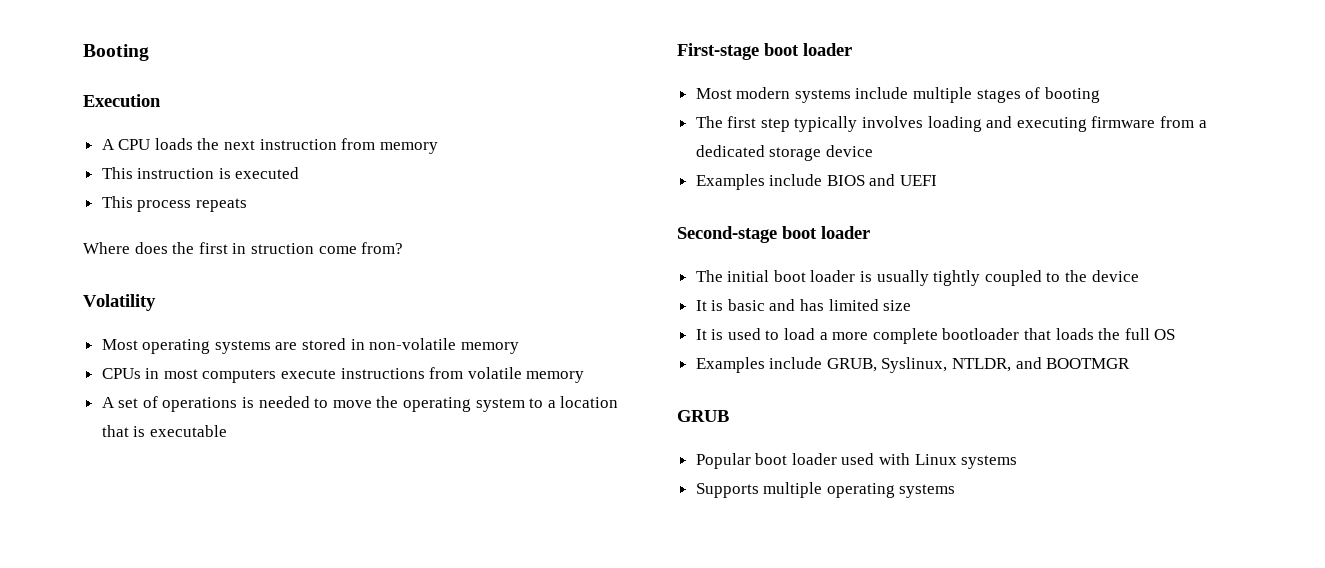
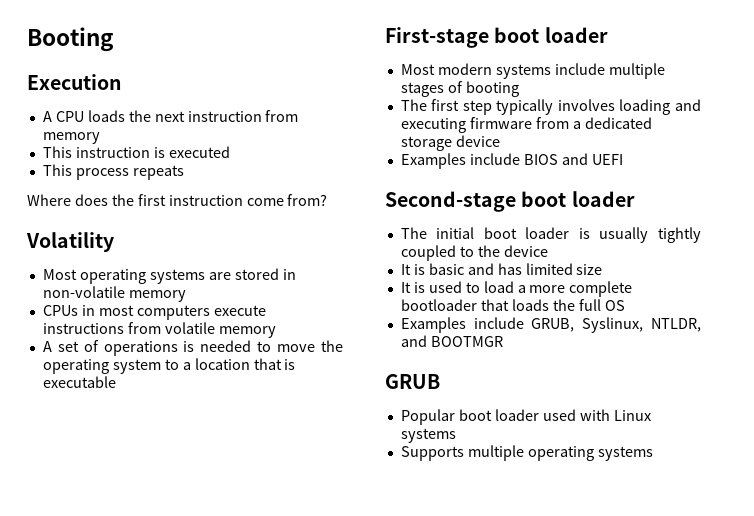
[232,243,314,254] in struction -> [168,195,243,206] instruction

